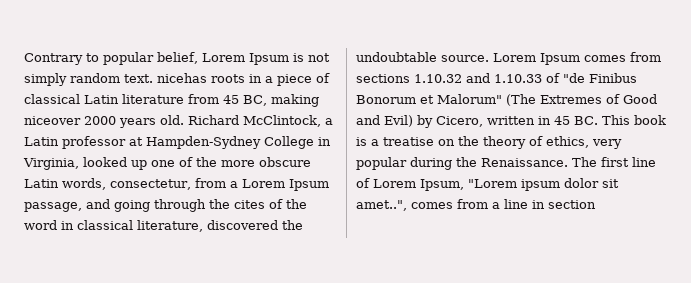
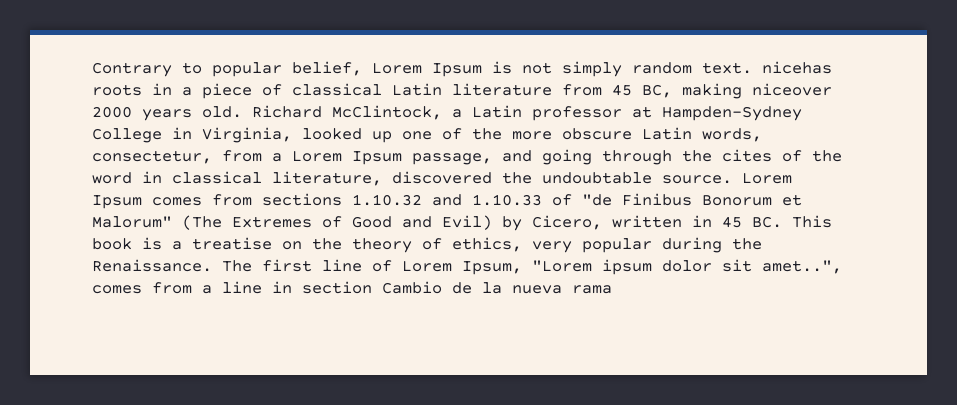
(596, 204) none -> [382,281,612,294] Cambio de la nueva rama

